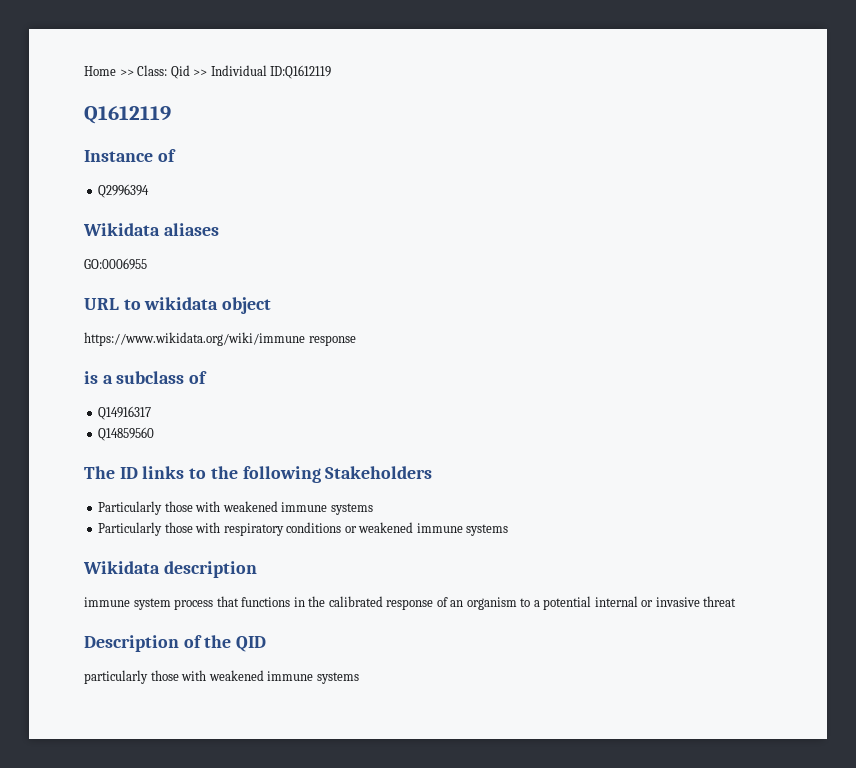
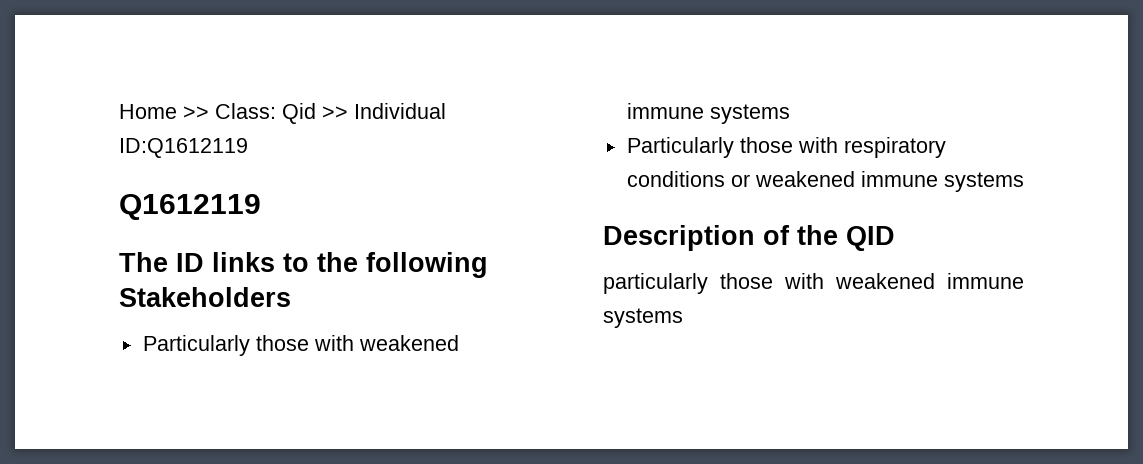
[84,149,176,162] [98,184,150,198] [83,223,219,236] [84,258,147,270] [84,297,272,314] [84,332,356,346] [84,371,208,384] [98,406,152,420] [98,427,155,441] // Instance of // Q2996394 // Wikidata aliases // GO:0006955 // URL to wikidata object // https://www.wikidata.org/wiki/immune response // is a subclass of // Q14916317 // Q14859560 -> (261, 207) none
[83,561,257,578] [84,596,737,610] // Wikidata description // immune system process that functions in the calibrated response of an organism to a potential internal or invasive threat -> (1024, 182) none

